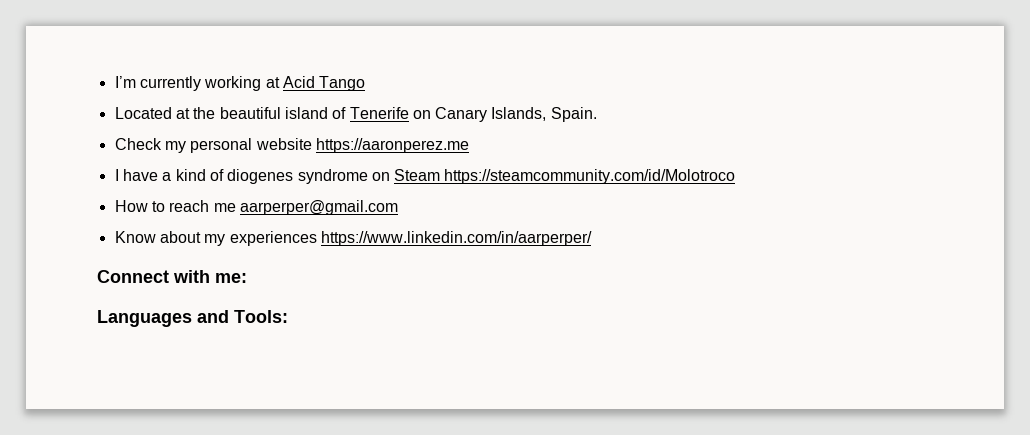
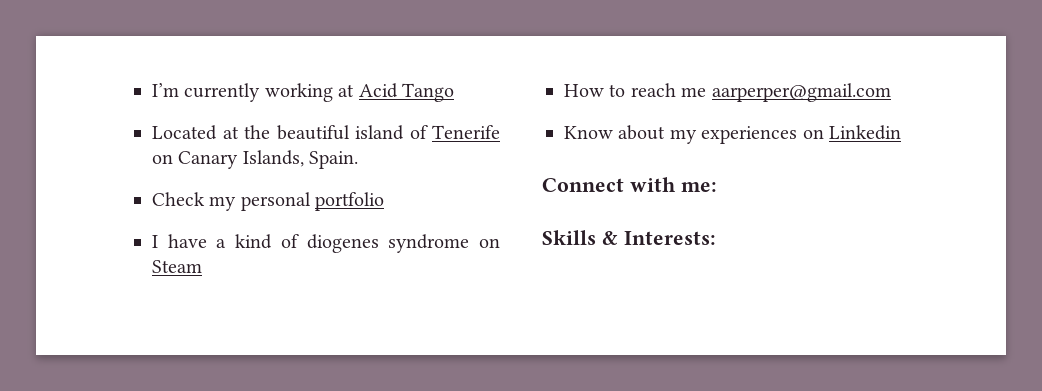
[255,138,469,153] website https://aaronperez.me -> [315,192,385,211] portfolio
[444,169,736,184] https://steamcommunity.com/id/Molotroco -> (202, 266) none
[320,231,592,246] https://www.linkedin.com/in/aarperper/ -> [802,125,901,140] on Linkedin
[97,310,288,327] Languages and Tools: -> [542,230,716,245] Skills & Interests:

